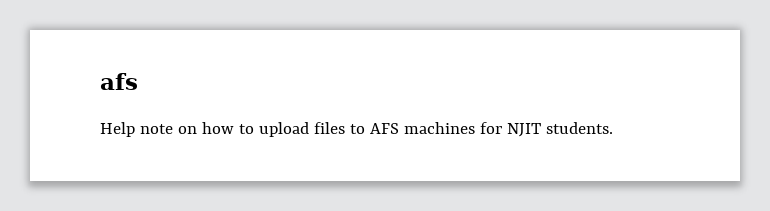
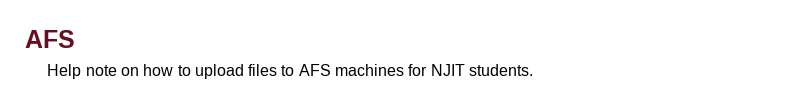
[100,73,138,90] afs -> [25,30,75,48] AFS

